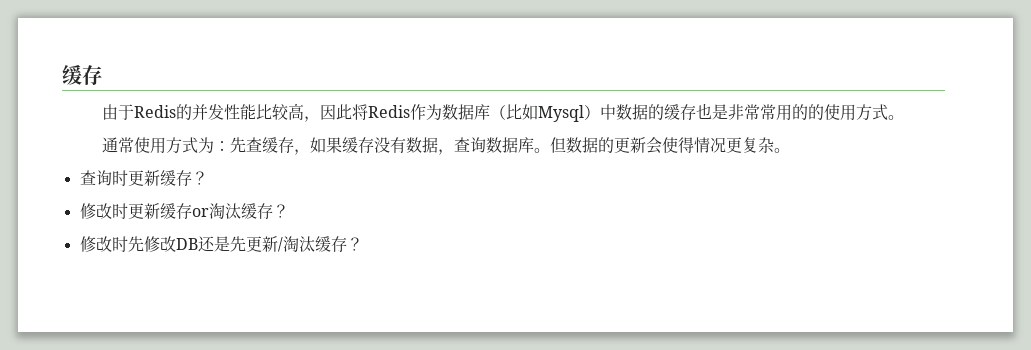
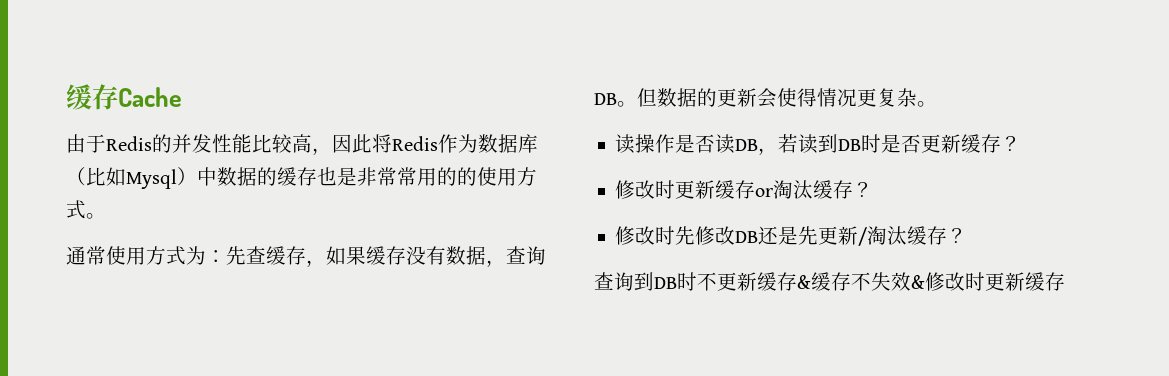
[62,65,102,85] 缓存 -> [66,84,182,110] 缓存Cache
[486,137,535,153] 数据库 -> [594,93,617,105] DB
[79,170,128,186] 查询时 -> [615,134,922,155] 读操作是否读DB，若读到DB时是否
(363, 244) none -> [594,272,1065,291] // 查询到DB时不更新缓存&缓存不失效&修改时更新缓存

